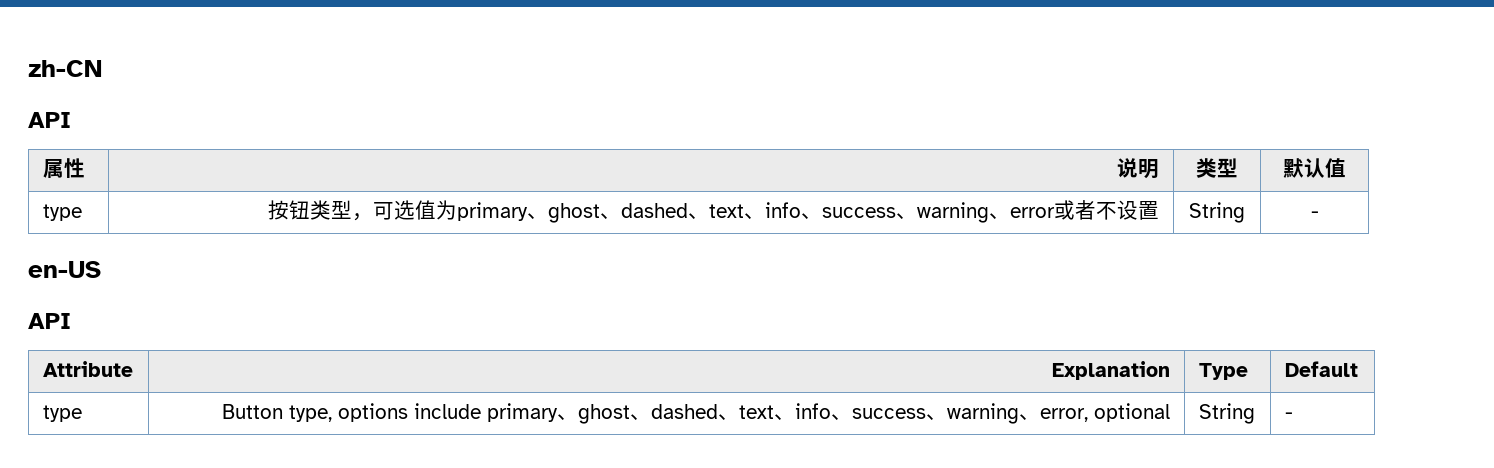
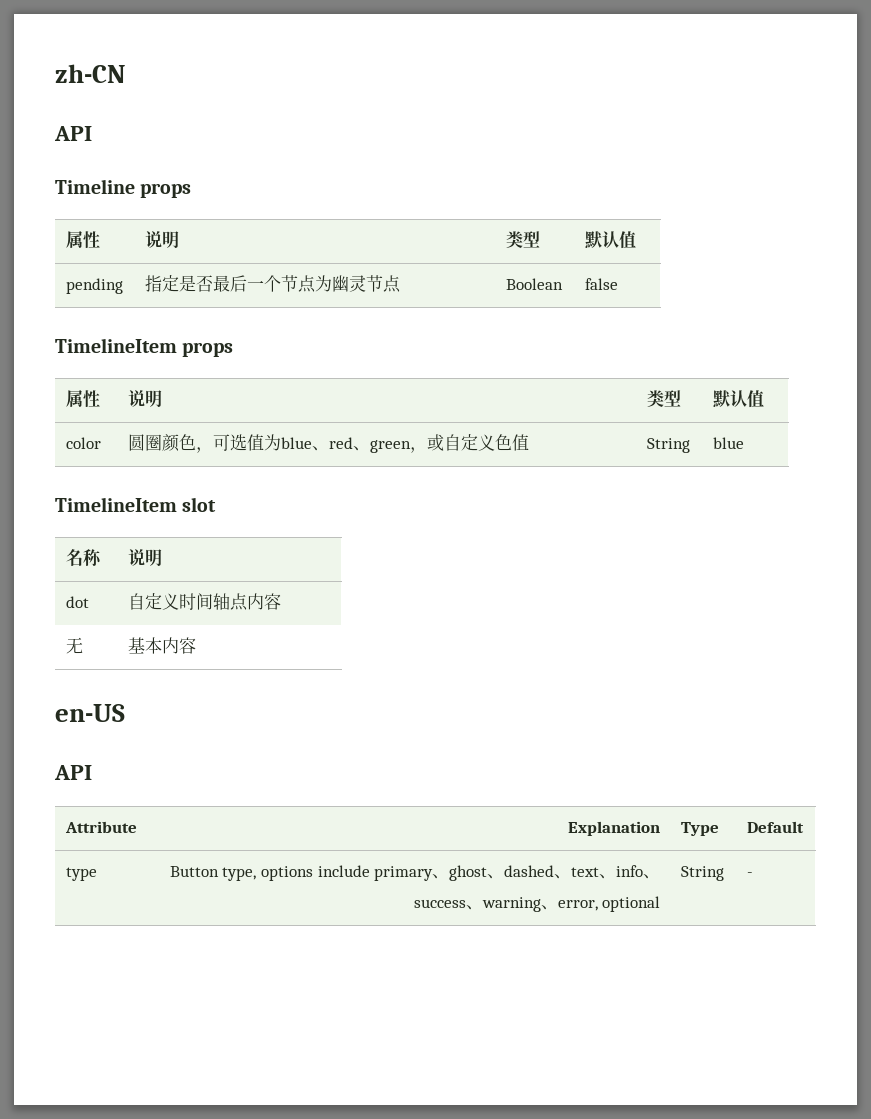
[42,158,85,178] [1117,158,1160,179] [1196,158,1238,178] [1283,158,1346,178] [42,204,82,221] [268,200,1160,223] [1189,202,1245,223] [1310,211,1319,218] // 属性 | 说明 | 类型 | 默认值 // type | 按钮类型，可选值为primary、ghost、dashed、text、info、success、warning、error或者不设置 | String | - -> [55,179,192,198] [65,231,100,249] [144,231,179,248] [505,231,540,248] [584,231,636,249] [65,278,123,294] [144,275,401,293] [505,278,563,290] [584,278,618,290] [55,338,234,357] [65,390,100,408] [127,390,162,407] [646,390,681,407] [712,390,764,408] [65,437,101,449] [127,434,529,453] [646,438,690,453] [712,437,744,449] [55,497,217,512] [65,549,102,566] [127,549,162,566] [65,596,89,608] [127,593,281,611] [65,637,83,654] [127,637,196,654] // Timeline props // 属性 | 说明 | 类型 | 默认值 // pending | 指定是否最后一个节点为幽灵节点 | Boolean | false // TimelineItem props // 属性 | 说明 | 类型 | 默认值 // color | 圆圈颜色，可选值为blue、red、green，或自定义色值 | String | blue // TimelineItem slot // 名称 | 说明 // dot | 自定义时间轴点内容 // 无 | 基本内容

